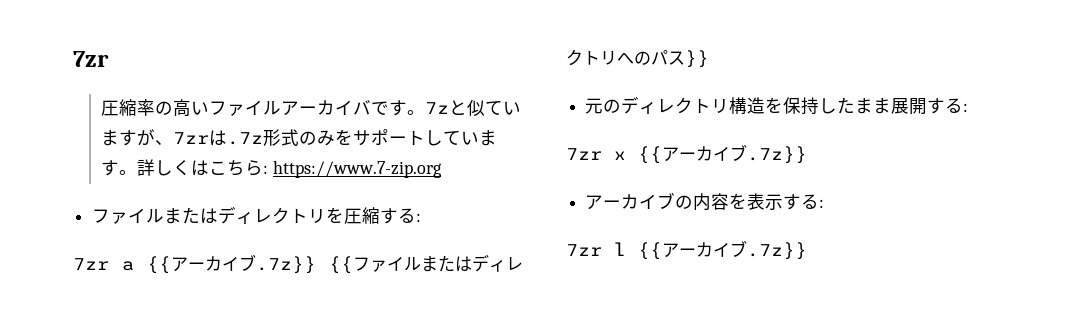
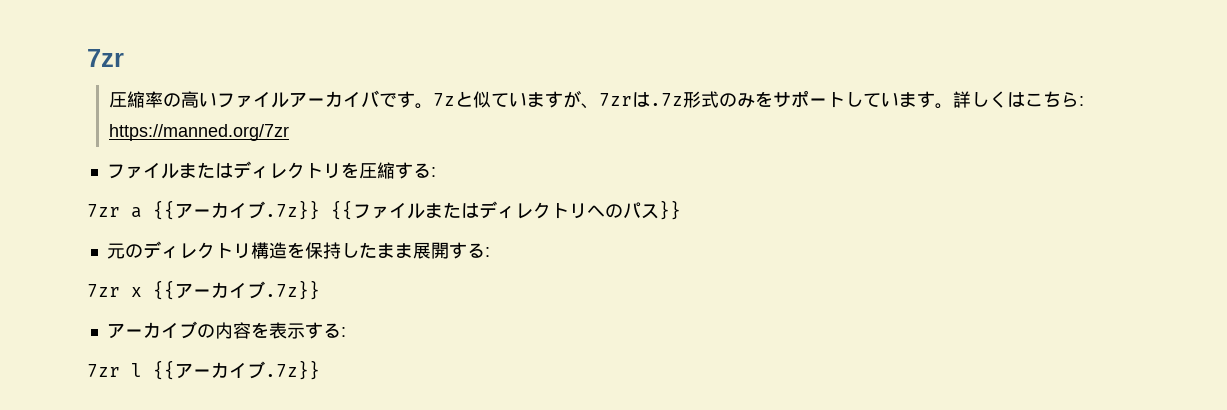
[272,160,442,178] https://www.7-zip.org -> [108,124,289,141] https://manned.org/7zr

